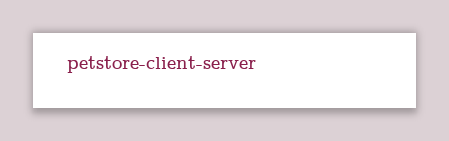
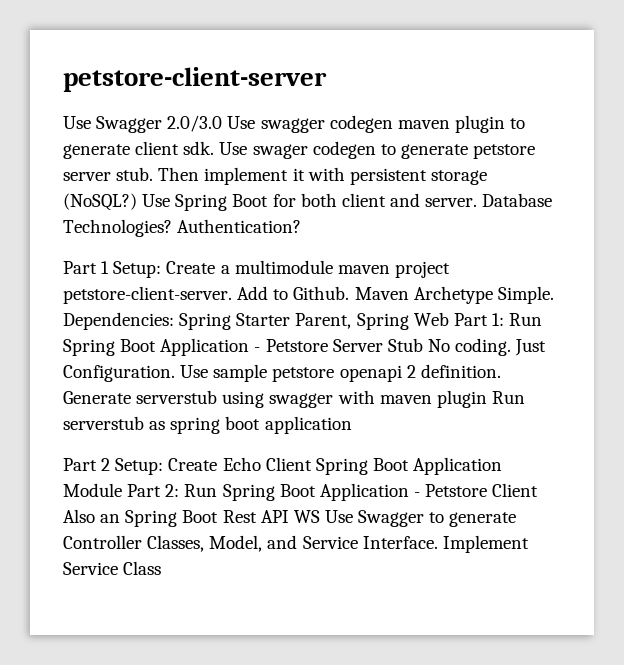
(256, 64) none -> [63,115,526,133] [63,141,536,159] [63,167,487,185] [63,193,553,211] [63,219,302,237] [63,260,450,278] [63,286,554,304] [63,312,543,330] [63,338,547,356] [63,364,501,382] [63,390,525,408] [63,416,352,434] [63,457,503,475] [63,483,539,501] [63,509,517,527] [63,535,529,553] [63,561,162,575] // Use Swagger 2.0/3.0 Use swagger codegen maven plugin to generate client sdk. Use swager codegen to generate petstore server stub. Then implement it with persistent storage (NoSQL?) Use Spring Boot for both client and server. Database Technologies? Authentication? // Part 1 Setup: Create a multimodule maven project petstore-client-server. Add to Github. Maven Archetype Simple. Dependencies: Spring Starter Parent, Spring Web Part 1: Run Spring Boot Application - Petstore Server Stub No coding. Just Configuration. Use sample petstore openapi 2 definition. Generate serverstub using swagger with maven plugin Run serverstub as spring boot application // Part 2 Setup: Create Echo Client Spring Boot Application Module Part 2: Run Spring Boot Application - Petstore Client Also an Spring Boot Rest API WS Use Swagger to generate Controller Classes, Model, and Service Interface. Implement Service Class

